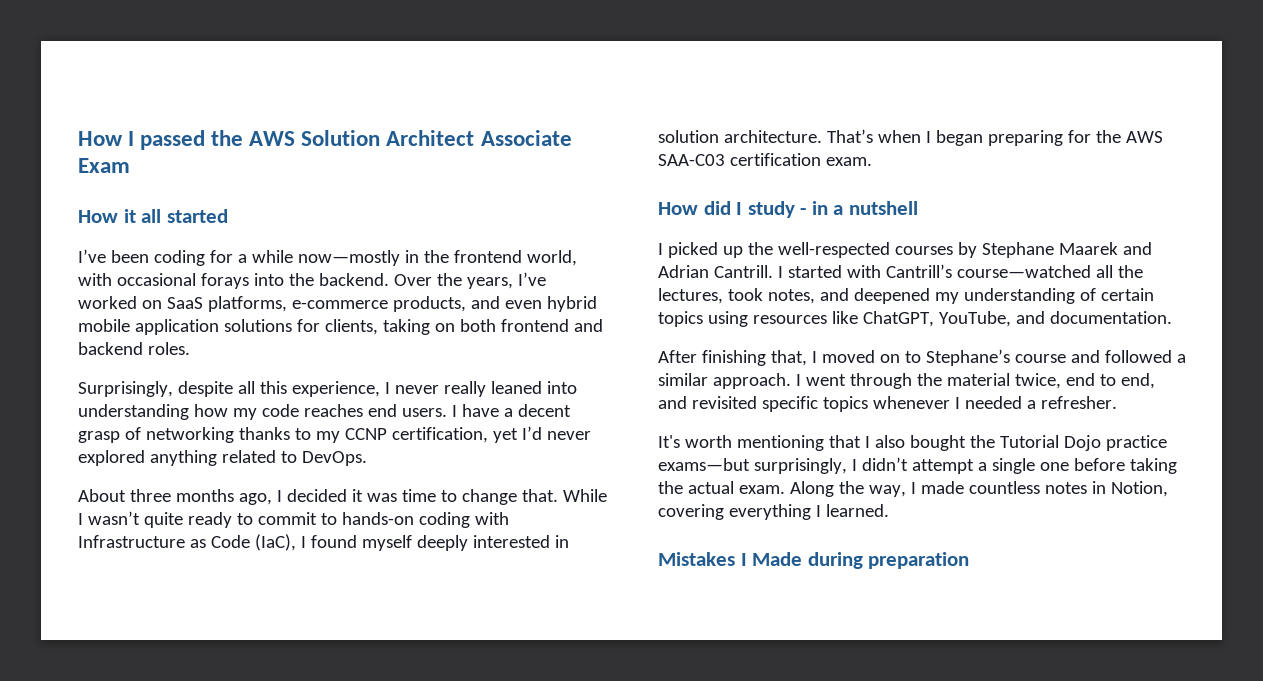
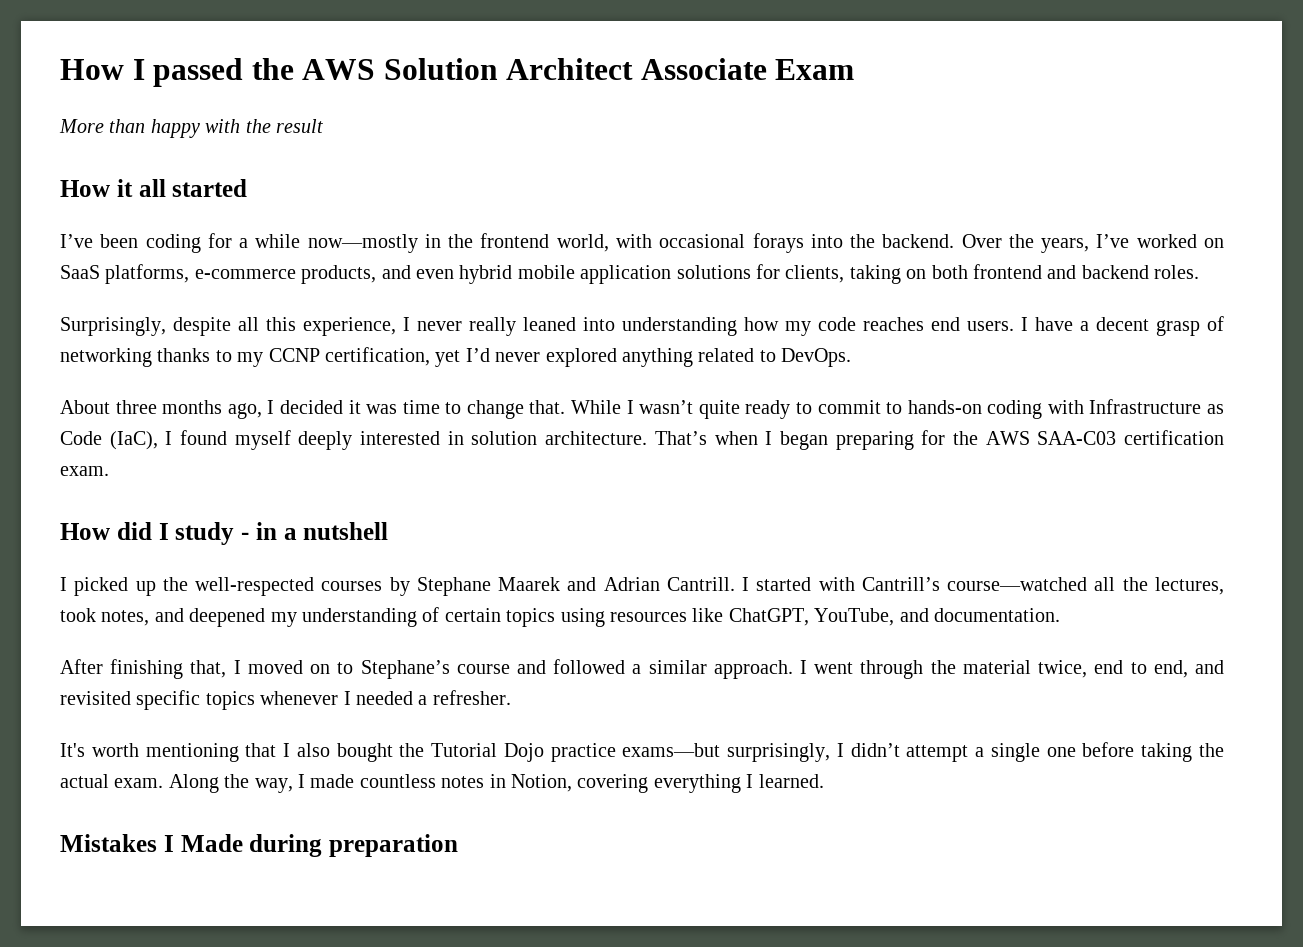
(130, 165) none -> [59,119,323,138] // More than happy with the result

